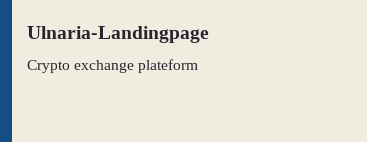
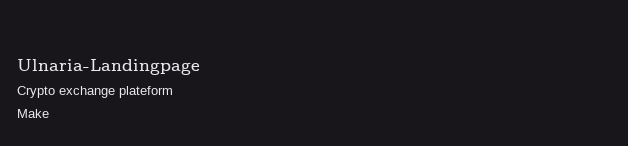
(199, 66) none -> [17,109,49,118] // Make

